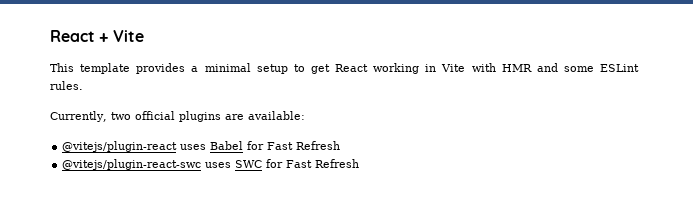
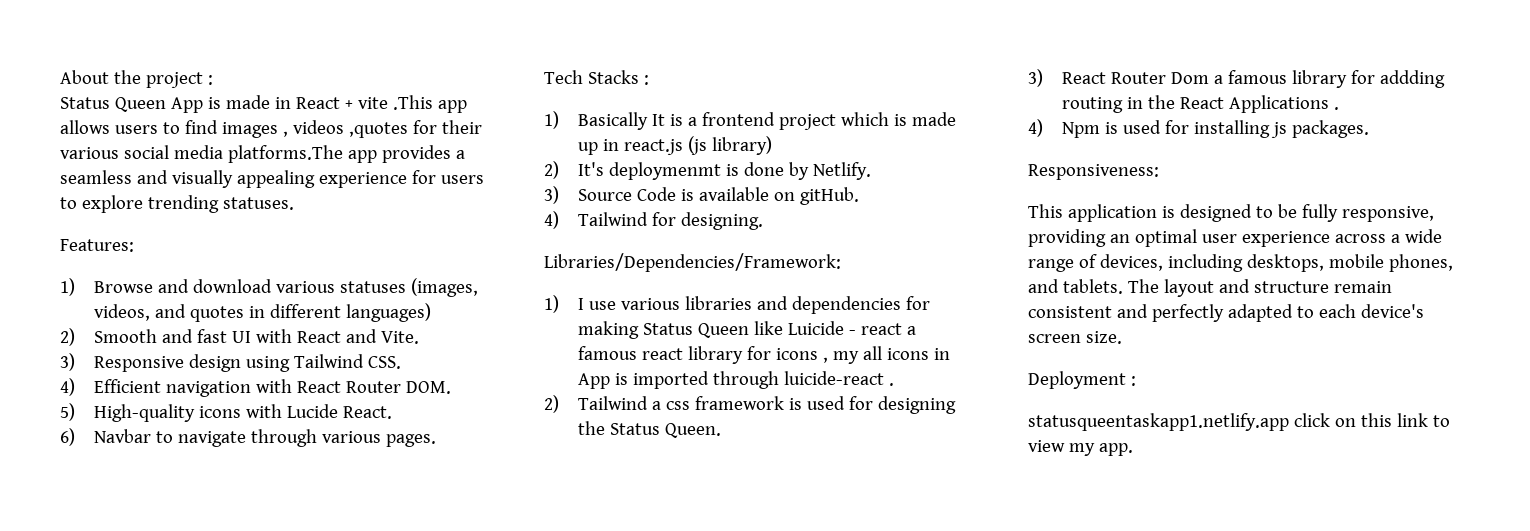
[50,30,144,42] [50,63,639,74] [50,81,83,90] [50,111,305,122] [62,141,341,152] [62,159,360,170] React + Vite // This template provides a minimal setup to get React working in Vite with HMR and some ESLint rules. // Currently, two official plugins are available: // @vitejs/plugin-react uses Babel for Fast Refresh // @vitejs/plugin-react-swc uses SWC for Fast Refresh -> [60,70,213,88] [60,95,467,113] [60,120,482,138] [60,145,465,163] [60,170,484,188] [60,195,294,213] [60,239,134,252] [60,278,479,297] [94,303,432,322] [60,328,420,346] [60,353,402,372] [60,378,452,397] [60,403,393,422] [60,428,437,447] [544,70,649,85] [544,111,957,130] [578,136,773,155] [544,161,872,180] [544,186,860,205] [544,211,764,230] [544,253,841,272] [544,295,931,314] [578,321,917,339] [578,346,951,364] [578,371,895,389] [544,395,957,414] [578,421,722,438] [1028,69,1446,88] [1062,95,1340,113] [1028,119,1370,138] [1028,164,1159,180] [1028,204,1434,222] [1028,229,1442,247] [1028,254,1453,272] [1028,279,1392,297] [1028,304,1424,322] [1028,331,1122,344] [1028,371,1136,389] [1028,413,1450,431] [1028,440,1133,456] About the project : // Status Queen App is made in React + vite .This app allows users to find images , videos ,quotes for their various social media platforms.The app provides a seamless and visually appealing experience for users to explore trending statuses. // Features: // 1) Browse and download various statuses (images, videos, and quotes in different languages) // 2) Smooth and fast UI with React and Vite. // 3) Responsive design using Tailwind CSS. // 4) Efficient navigation with React Router DOM. // 5) High-quality icons with Lucide React. // 6) Navbar to navigate through various pages. // Tech Stacks : // 1) Basically It is a frontend project which is made up in react.js (js library) // 2) It's deploymenmt is done by Netlify. // 3) Source Code is available on gitHub. // 4) Tailwind for designing. // Libraries/Dependencies/Framework: // 1) I use various libraries and dependencies for making Status Queen like Luicide - react a famous react library for icons , my all icons in App is imported through luicide-react . // 2) Tailwind a css framework is used for designing the Status Queen. // 3) React Router Dom a famous library for addding routing in the React Applications . // 4) Npm is used for installing js packages. // Responsiveness: // This application is designed to be fully responsive, providing an optimal user experience across a wide range of devices, including desktops, mobile phones, and tablets. The layout and structure remain consistent and perfectly adapted to each device's screen size. // Deployment : // statusqueentaskapp1.netlify.app click on this link to view my app.

